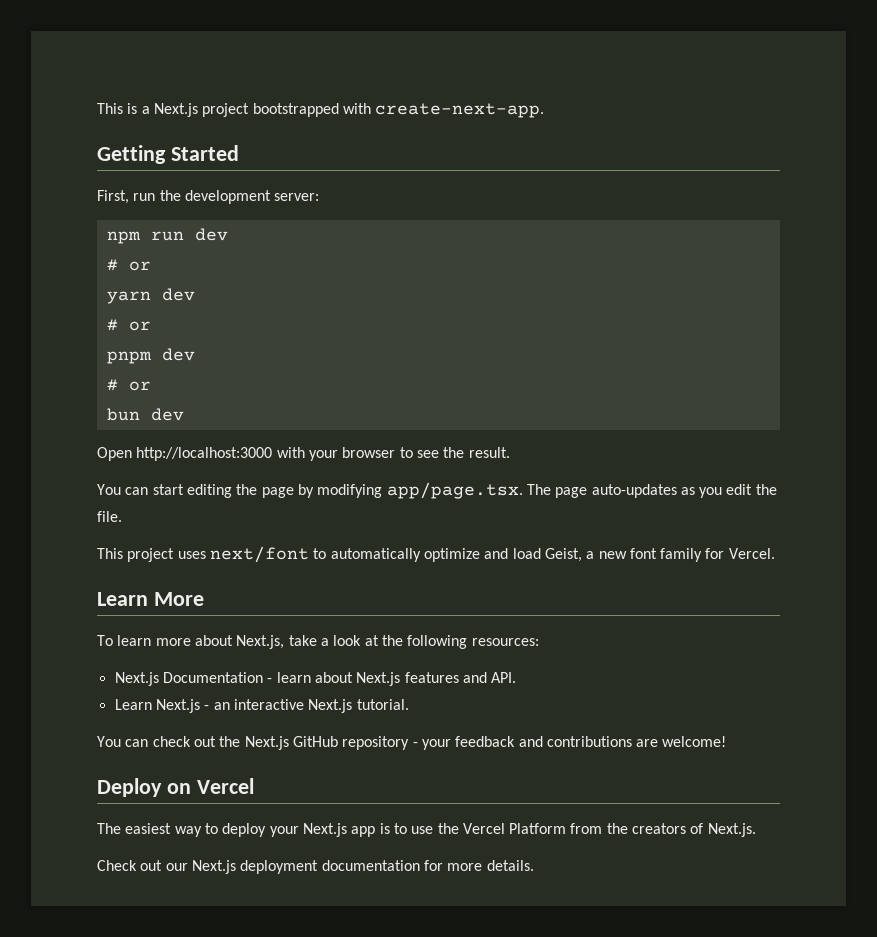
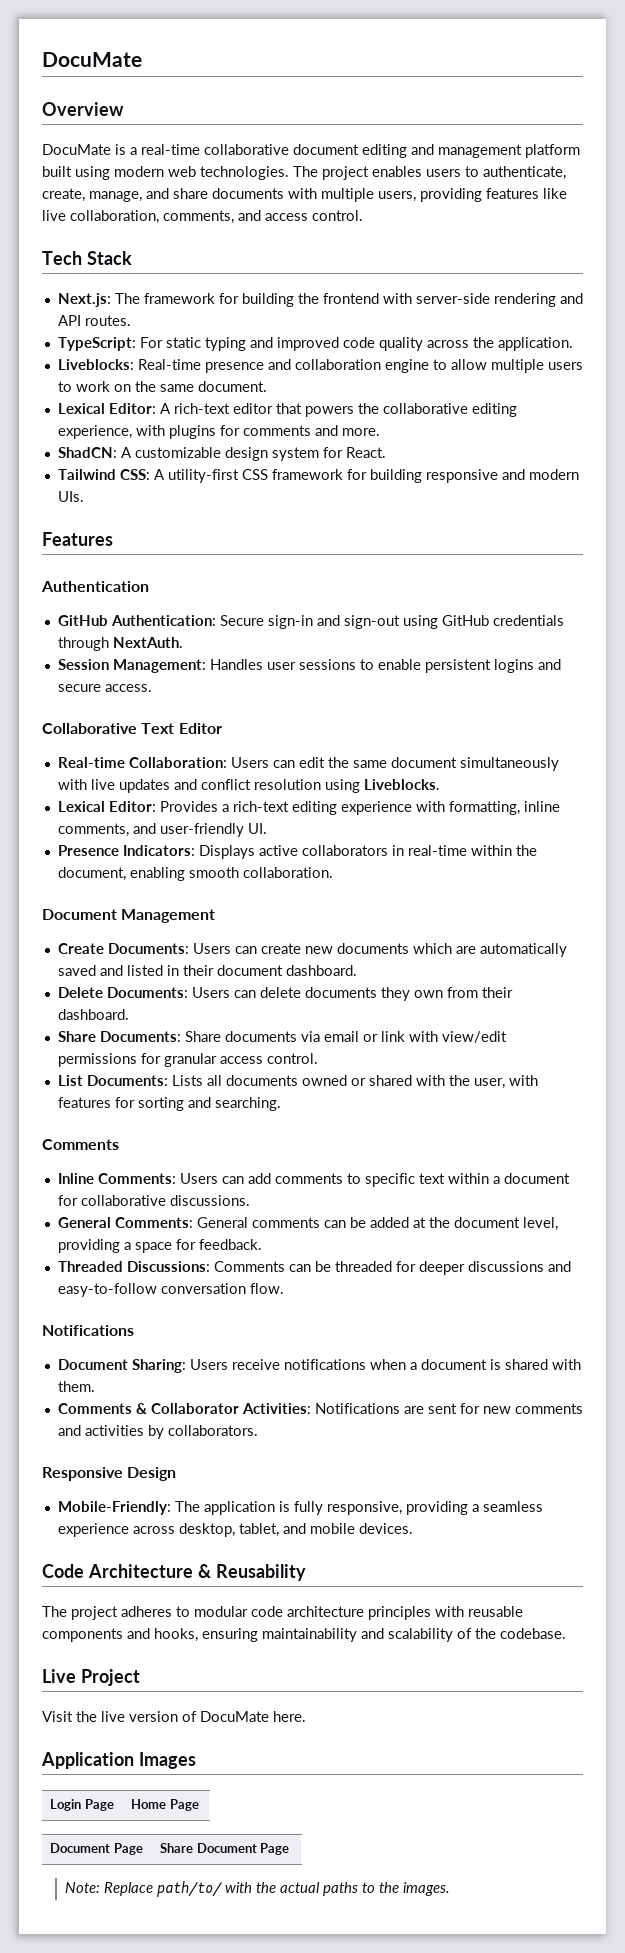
[97,103,545,118] [97,145,239,164] [97,190,320,204] [106,228,228,244] [106,259,151,271] [106,288,195,304] [106,319,151,331] [106,348,195,364] [106,379,151,391] [106,408,184,421] [97,447,510,461] [97,482,777,499] [97,511,122,522] [97,546,775,563] [97,592,204,606] [97,635,539,649] [114,672,517,686] [114,699,409,713] [97,736,727,750] [97,778,254,797] [97,823,756,837] [97,860,534,874] This is a Next.js project bootstrapped with create-next-app. // Getting Started // First, run the development server: // npm run dev // # or // yarn dev // # or // pnpm dev // # or // bun dev // Open http://localhost:3000 with your browser to see the result. // You can start editing the page by modifying app/page.tsx. The page auto-updates as you edit the file. // This project uses next/font to automatically optimize and load Geist, a new font family for Vercel. // Learn More // To learn more about Next.js, take a look at the following resources: // Next.js Documentation - learn about Next.js features and API. // Learn Next.js - an interactive Next.js tutorial. // You can check out the Next.js GitHub repository - your feedback and contributions are welcome! // Deploy on Vercel // The easiest way to deploy your Next.js app is to use the Vercel Platform from the creators of Next.js. // Check out our Next.js deployment documentation for more details. -> [42,52,142,67] [42,102,124,116] [42,144,580,158] [42,166,566,180] [42,188,567,202] [42,210,363,224] [42,251,132,265] [57,293,583,307] [57,315,131,326] [57,337,573,351] [57,359,583,373] [57,381,267,392] [57,403,517,417] [57,425,380,439] [57,447,386,461] [57,469,579,483] [57,491,84,502] [42,532,113,546] [41,581,149,592] [57,615,564,629] [57,637,183,651] [57,659,561,673] [57,684,152,692] [42,723,222,734] [57,757,559,771] [57,779,440,793] [57,801,560,815] [57,823,267,837] [57,845,537,859] [57,867,333,881] [42,909,216,923] [57,943,567,957] [57,965,357,976] [57,987,513,1001] [57,1009,129,1020] [57,1031,507,1043] [57,1053,318,1067] [57,1075,538,1089] [57,1097,281,1111] [42,1139,119,1150] [57,1173,570,1187] [57,1195,250,1206] [57,1217,558,1231] [57,1239,262,1253] [57,1261,571,1275] [57,1283,284,1297] [42,1325,134,1336] [57,1359,581,1373] [57,1381,95,1392] [57,1403,583,1414] [57,1425,258,1439] [42,1467,177,1481] [57,1501,543,1515] [57,1523,413,1537] [42,1564,306,1581] [42,1606,523,1620] [42,1628,566,1642] [42,1669,140,1686] [42,1711,306,1722] [41,1752,196,1769] [50,1799,114,1811] [131,1799,199,1811] [50,1843,143,1855] [160,1843,290,1855] [65,1881,451,1897] DocuMate // Overview // DocuMate is a real-time collaborative document editing and management platform built using modern web technologies. The project enables users to authenticate, create, manage, and share documents with multiple users, providing features like live collaboration, comments, and access control. // Tech Stack // Next.js: The framework for building the frontend with server-side rendering and API routes. // TypeScript: For static typing and improved code quality across the application. // Liveblocks: Real-time presence and collaboration engine to allow multiple users to work on the same document. // Lexical Editor: A rich-text editor that powers the collaborative editing experience, with plugins for comments and more. // ShadCN: A customizable design system for React. // Tailwind CSS: A utility-first CSS framework for building responsive and modern UIs. // Features // Authentication // GitHub Authentication: Secure sign-in and sign-out using GitHub credentials through NextAuth. // Session Management: Handles user sessions to enable persistent logins and secure access. // Collaborative Text Editor // Real-time Collaboration: Users can edit the same document simultaneously with live updates and conflict resolution using Liveblocks. // Lexical Editor: Provides a rich-text editing experience with formatting, inline comments, and user-friendly UI. // Presence Indicators: Displays active collaborators in real-time within the document, enabling smooth collaboration. // Document Management // Create Documents: Users can create new documents which are automatically saved and listed in their document dashboard. // Delete Documents: Users can delete documents they own from their dashboard. // Share Documents: Share documents via email or link with view/edit permissions for granular access control. // List Documents: Lists all documents owned or shared with the user, with features for sorting and searching. // Comments // Inline Comments: Users can add comments to specific text within a document for collaborative discussions. // General Comments: General comments can be added at the document level, providing a space for feedback. // Threaded Discussions: Comments can be threaded for deeper discussions and easy-to-follow conversation flow. // Notifications // Document Sharing: Users receive notifications when a document is shared with them. // Comments & Collaborator Activities: Notifications are sent for new comments and activities by collaborators. // Responsive Design // Mobile-Friendly: The application is fully responsive, providing a seamless experience across desktop, tablet, and mobile devices. // Code Architecture & Reusability // The project adheres to modular code architecture principles with reusable components and hooks, ensuring maintainability and scalability of the codebase. // Live Project // Visit the live version of DocuMate here. // Application Images // Login Page | Home Page // Document Page | Share Document Page // Note: Replace path/to/ with the actual paths to the images.

